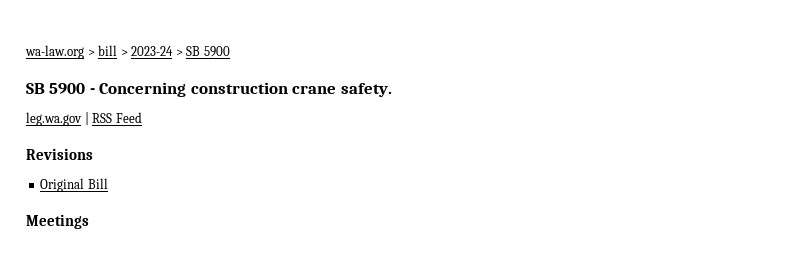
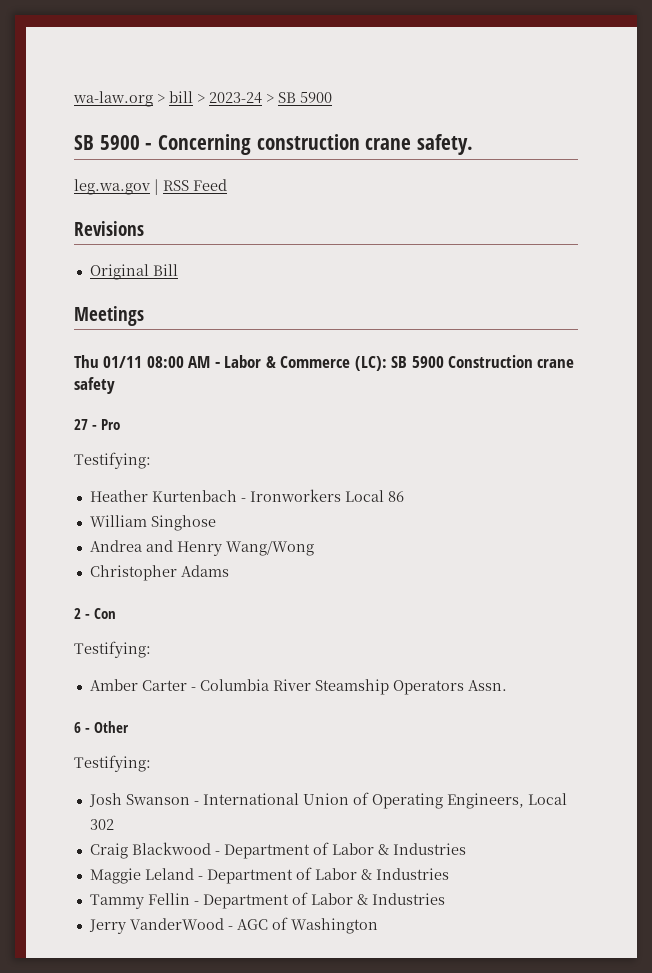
(89, 221) none -> [74,355,575,371] [74,377,115,394] [74,419,121,430] [74,452,151,469] [89,489,404,502] [89,515,216,531] [89,540,314,556] [89,565,229,581] [74,608,117,619] [74,641,151,658] [89,679,507,695] [74,721,130,733] [74,755,151,772] [88,792,567,809] [89,819,114,830] [89,842,466,859] [89,867,449,884] [89,892,445,909] [88,917,378,934] // Thu 01/11 08:00 AM - Labor & Commerce (LC): SB 5900 Construction crane safety // 27 - Pro // Testifying: // Heather Kurtenbach - Ironworkers Local 86 // William Singhose // Andrea and Henry Wang/Wong // Christopher Adams // 2 - Con // Testifying: // Amber Carter - Columbia River Steamship Operators Assn. // 6 - Other // Testifying: // Josh Swanson - International Union of Operating Engineers, Local 302 // Craig Blackwood - Department of Labor & Industries // Maggie Leland - Department of Labor & Industries // Tammy Fellin - Department of Labor & Industries // Jerry VanderWood - AGC of Washington

